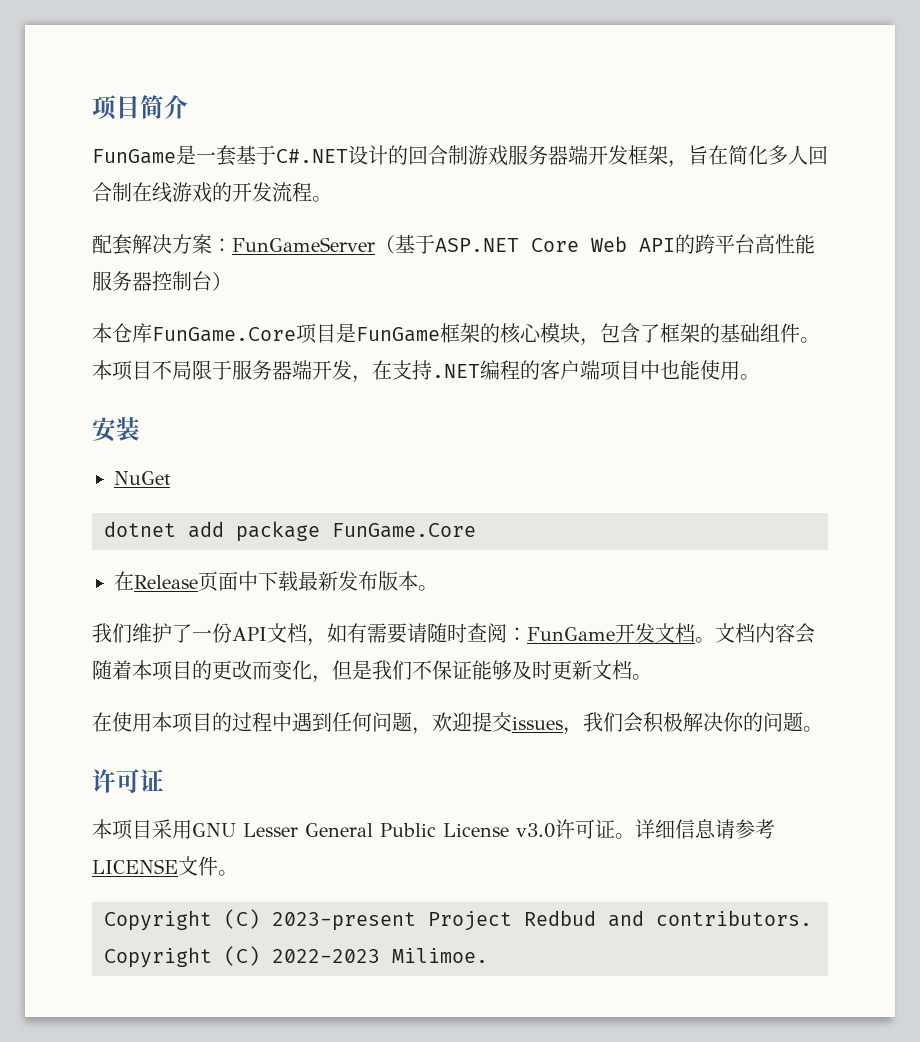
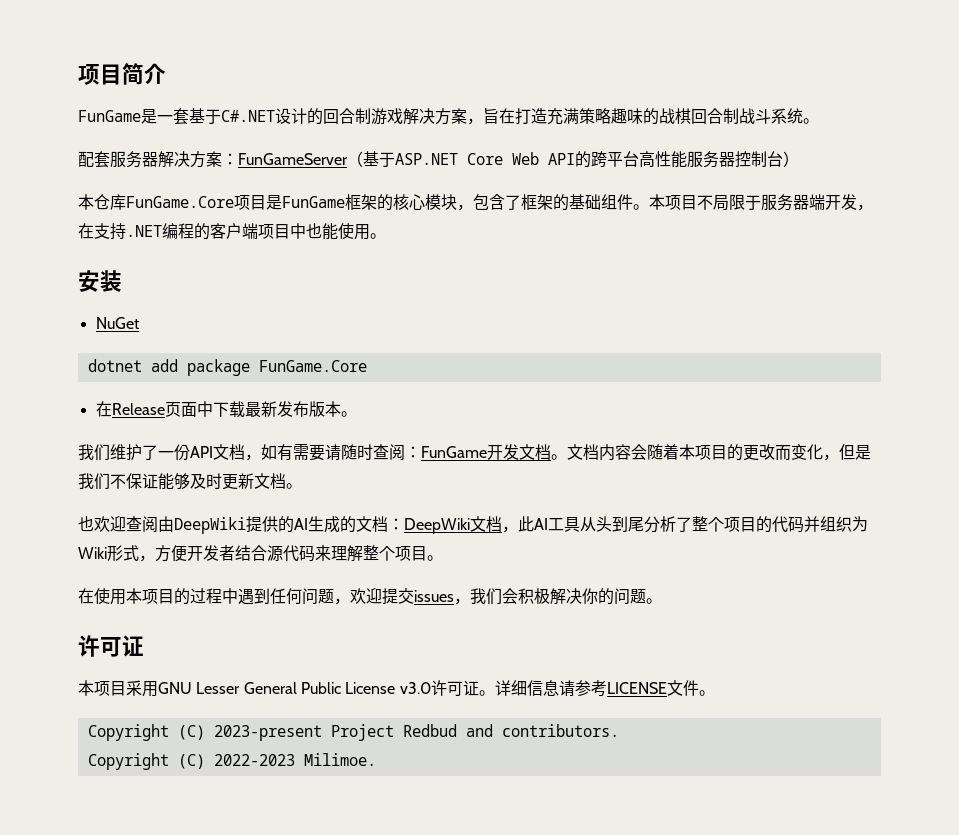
[508,145,828,168] [92,182,312,203] 服务器端开发框架，旨在简化多人回合制在线游戏的开发流程 -> [403,108,803,125] 解决方案，旨在打造充满策略趣味的战棋回合制战斗系统
(132, 244) none -> [110,151,158,168] 服务器
(652, 677) none -> [78,516,868,534] [78,545,443,562] // 也欢迎查阅由DeepWiki提供的AI生成的文档：DeepWiki文档，此AI工具从头到尾分析了整个项目的代码并组织为Wiki形式，方便开发者结合源代码来理解整个项目。

